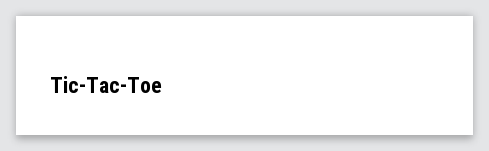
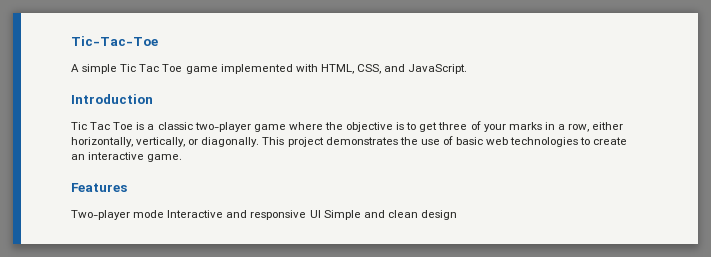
(162, 84) none -> [71,64,468,74] [71,94,153,104] [71,121,624,132] [71,136,628,147] [71,152,183,162] [71,183,127,192] [71,210,457,220] // A simple Tic Tac Toe game implemented with HTML, CSS, and JavaScript. // Introduction // Tic Tac Toe is a classic two-player game where the objective is to get three of your marks in a row, either horizontally, vertically, or diagonally. This project demonstrates the use of basic web technologies to create an interactive game. // Features // Two-player mode Interactive and responsive UI Simple and clean design

